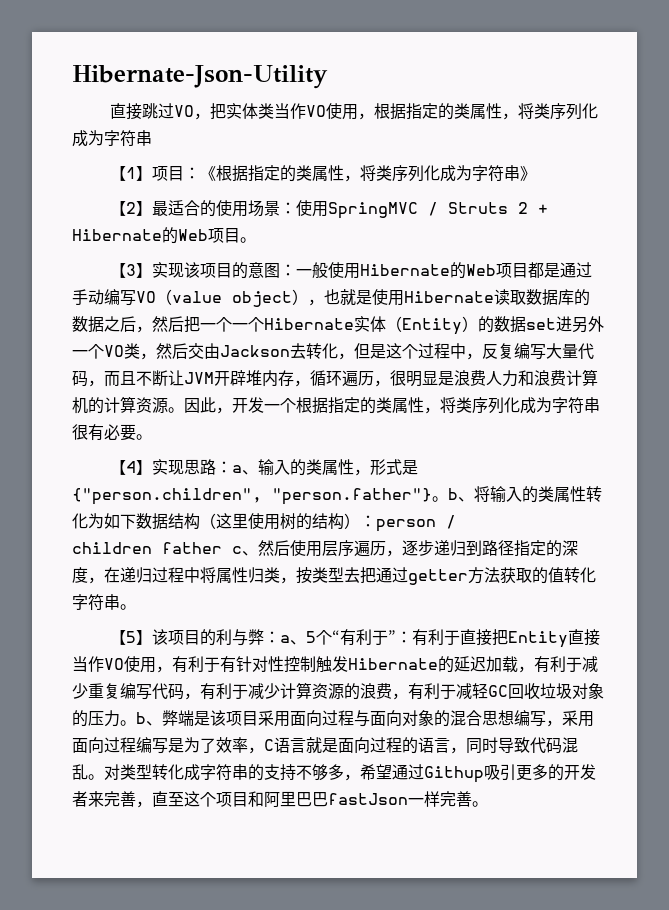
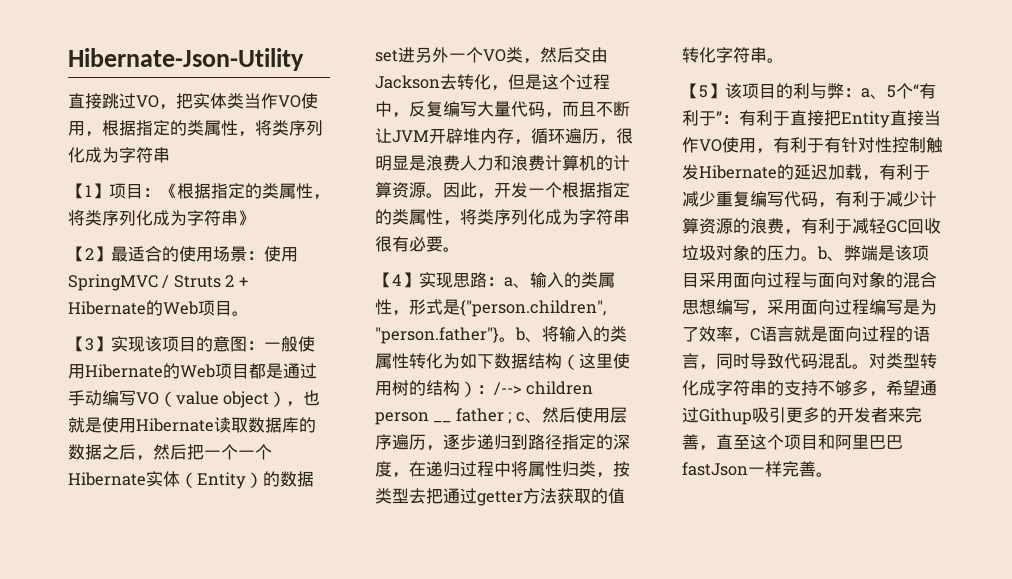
[376,515,456,532] [72,542,222,554] person / // children father -> [494,381,594,396] [375,408,512,425] /--> children person __ father ;

